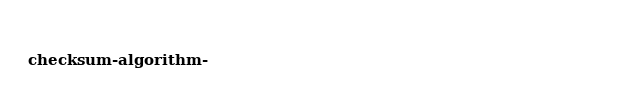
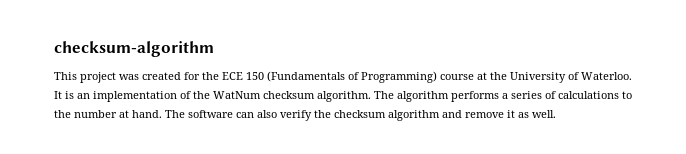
[28,54,208,68] checksum-algorithm- -> [54,41,214,57] [54,71,632,83] [54,91,632,102] [54,110,556,121] checksum-algorithm // This project was created for the ECE 150 (Fundamentals of Programming) course at the University of Waterloo. It is an implementation of the WatNum checksum algorithm. The algorithm performs a series of calculations to the number at hand. The software can also verify the checksum algorithm and remove it as well.

